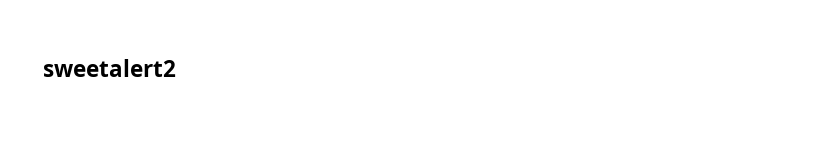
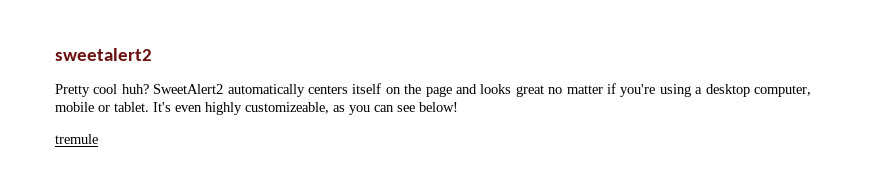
(176, 68) none -> [55,83,811,97] [55,102,458,115] [55,134,98,144] // Pretty cool huh? SweetAlert2 automatically centers itself on the page and looks great no matter if you're using a desktop computer, mobile or tablet. It's even highly customizeable, as you can see below! // tremule

